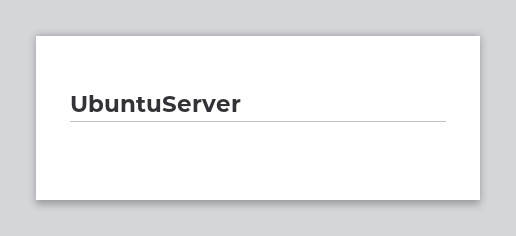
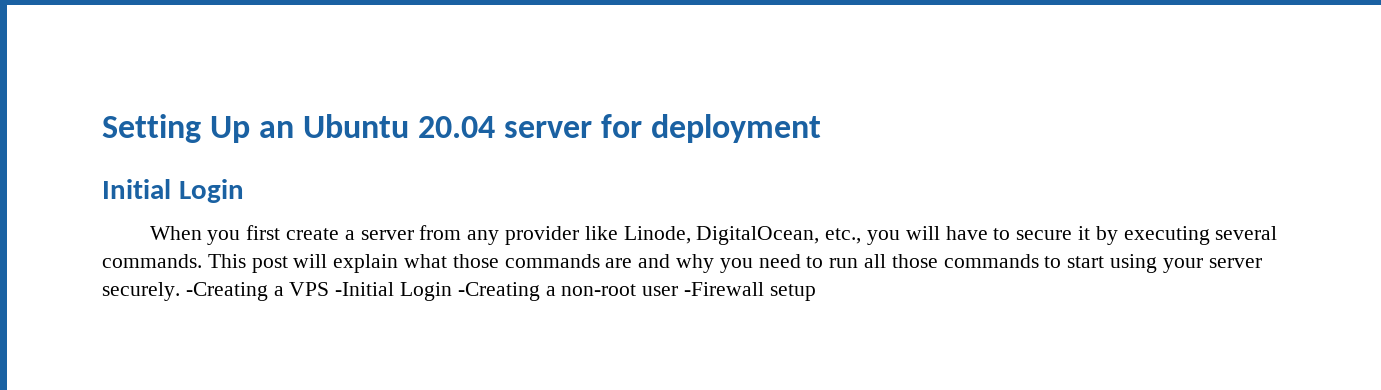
[70,95,241,112] UbuntuServer -> [102,114,822,143] [102,179,244,203] [149,225,1278,245] [102,254,1262,273] [102,282,816,301] Setting Up an Ubuntu 20.04 server for deployment // Initial Login // When you first create a server from any provider like Linode, DigitalOcean, etc., you will have to secure it by executing several commands. This post will explain what those commands are and why you need to run all those commands to start using your server securely. -Creating a VPS -Initial Login -Creating a non-root user -Firewall setup

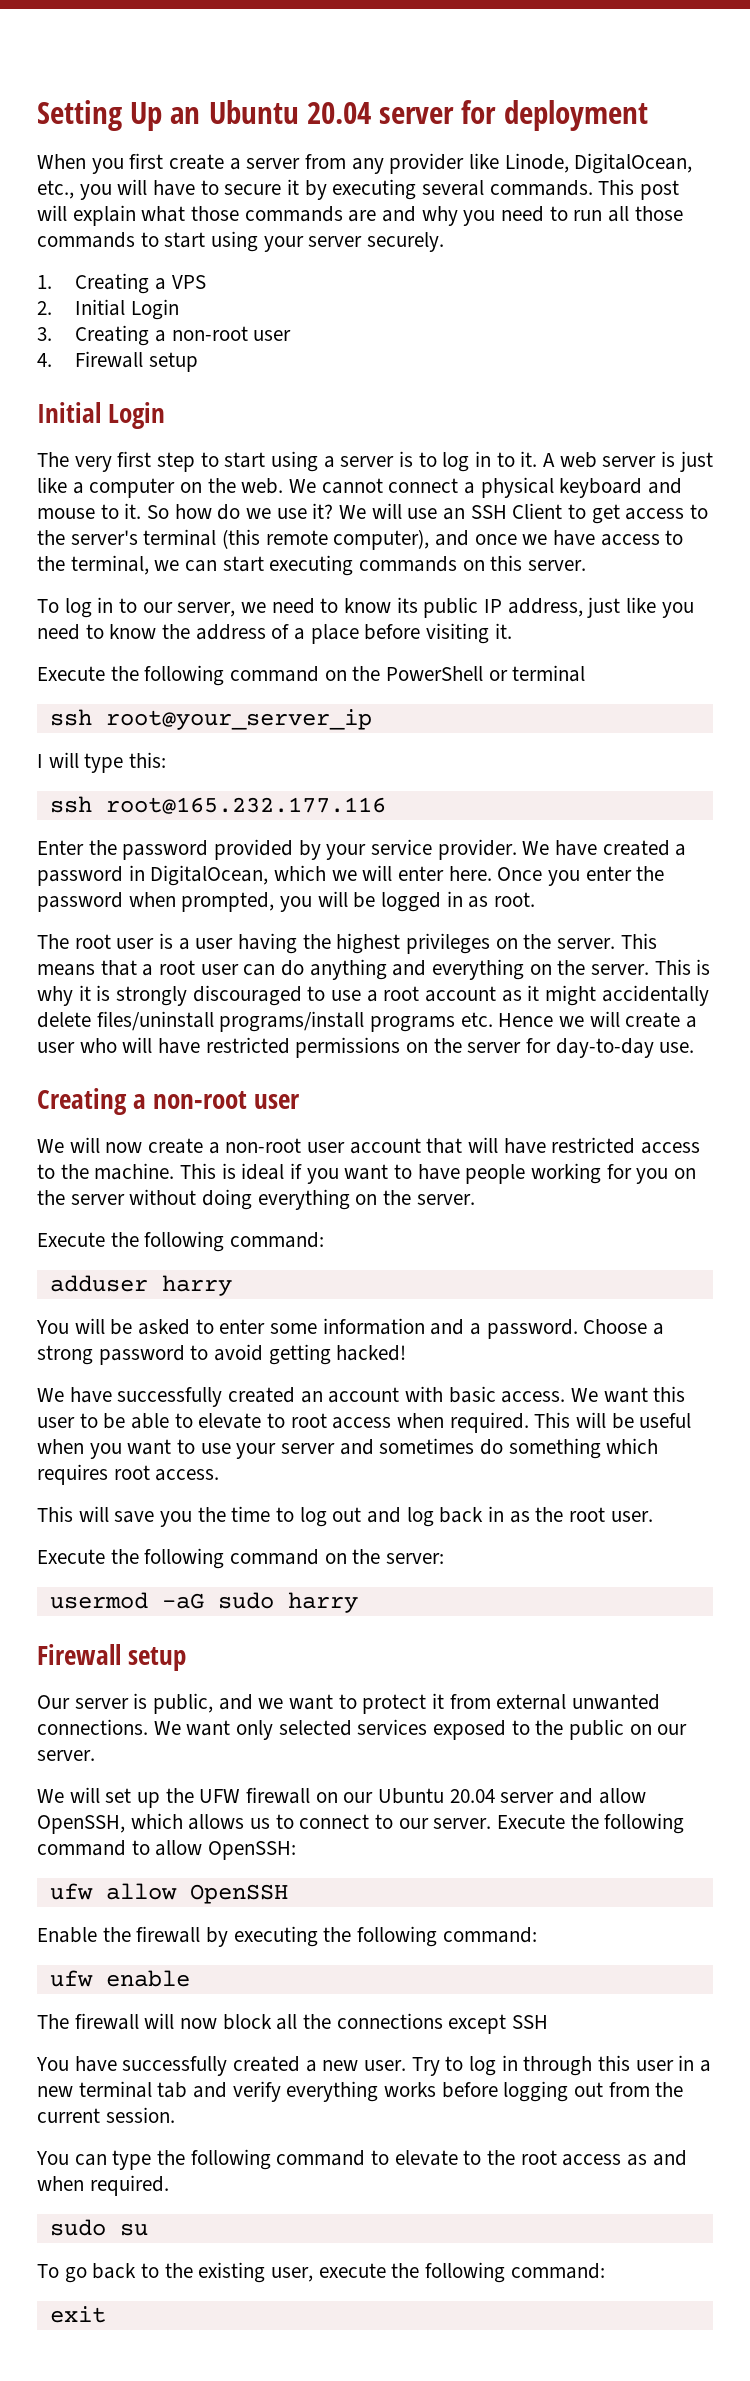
[102,179,244,203] // Initial Login -> (648, 115) none
[185,282,268,301] -Creating -> [37,273,150,294] // 1. Creating
[335,282,816,301] -Initial Login -Creating a non-root user -Firewall setup -> [37,299,179,320] [37,325,292,346] [37,351,198,372] [37,402,166,429] [37,451,713,472] [37,477,683,498] [37,503,709,524] [37,529,684,550] [37,555,587,576] [37,597,694,618] [37,623,512,644] [37,665,586,686] [49,709,372,730] [37,752,167,773] [49,796,386,814] [37,839,687,860] [37,865,665,886] [37,891,536,912] [37,933,657,954] [37,959,711,980] [37,985,709,1006] [37,1011,698,1032] [37,1037,695,1058] [37,1088,301,1115] [37,1137,701,1154] [37,1163,697,1184] [37,1189,475,1210] [37,1231,325,1252] [49,1275,232,1296] [36,1318,665,1339] [37,1344,407,1365] [37,1386,686,1407] [37,1412,692,1433] [37,1438,659,1459] [37,1464,220,1485] [37,1506,653,1527] [37,1548,445,1569] [49,1592,358,1613] [37,1644,187,1671] [37,1693,661,1714] [37,1719,688,1740] [37,1750,95,1761] [37,1787,646,1808] [37,1813,685,1834] [37,1840,297,1860] [49,1883,288,1904] [37,1926,537,1947] [49,1970,190,1987] [37,2013,549,2034] [36,2055,712,2076] [37,2081,684,2102] [37,2107,175,2123] [36,2149,687,2170] [37,2175,169,2196] [49,2219,148,2236] [37,2262,605,2283] [49,2306,106,2323] // 2. Initial Login // 3. Creating a non-root user // 4. Firewall setup // Initial Login // The very first step to start using a server is to log in to it. A web server is just like a computer on the web. We cannot connect a physical keyboard and mouse to it. So how do we use it? We will use an SSH Client to get access to the server's terminal (this remote computer), and once we have access to the terminal, we can start executing commands on this server. // To log in to our server, we need to know its public IP address, just like you need to know the address of a place before visiting it. // Execute the following command on the PowerShell or terminal // ssh root@your_server_ip // I will type this: // ssh root@165.232.177.116 // Enter the password provided by your service provider. We have created a password in DigitalOcean, which we will enter here. Once you enter the password when prompted, you will be logged in as root. // The root user is a user having the highest privileges on the server. This means that a root user can do anything and everything on the server. This is why it is strongly discouraged to use a root account as it might accidentally delete files/uninstall programs/install programs etc. Hence we will create a user who will have restricted permissions on the server for day-to-day use. // Creating a non-root user // We will now create a non-root user account that will have restricted access to the machine. This is ideal if you want to have people working for you on the server without doing everything on the server. // Execute the following command: // adduser harry // You will be asked to enter some information and a password. Choose a strong password to avoid getting hacked! // We have successfully created an account with basic access. We want this user to be able to elevate to root access when required. This will be useful when you want to use your server and sometimes do something which requires root access. // This will save you the time to log out and log back in as the root user. // Execute the following command on the server: // usermod -aG sudo harry // Firewall setup // Our server is public, and we want to protect it from external unwanted connections. We want only selected services exposed to the public on our server. // We will set up the UFW firewall on our Ubuntu 20.04 server and allow OpenSSH, which allows us to connect to our server. Execute the following command to allow OpenSSH: // ufw allow OpenSSH // Enable the firewall by executing the following command: // ufw enable // The firewall will now block all the connections except SSH // You have successfully created a new user. Try to log in through this user in a new terminal tab and verify everything works before logging out from the current session. // You can type the following command to elevate to the root access as and when required. // sudo su // To go back to the existing user, execute the following command: // exit

